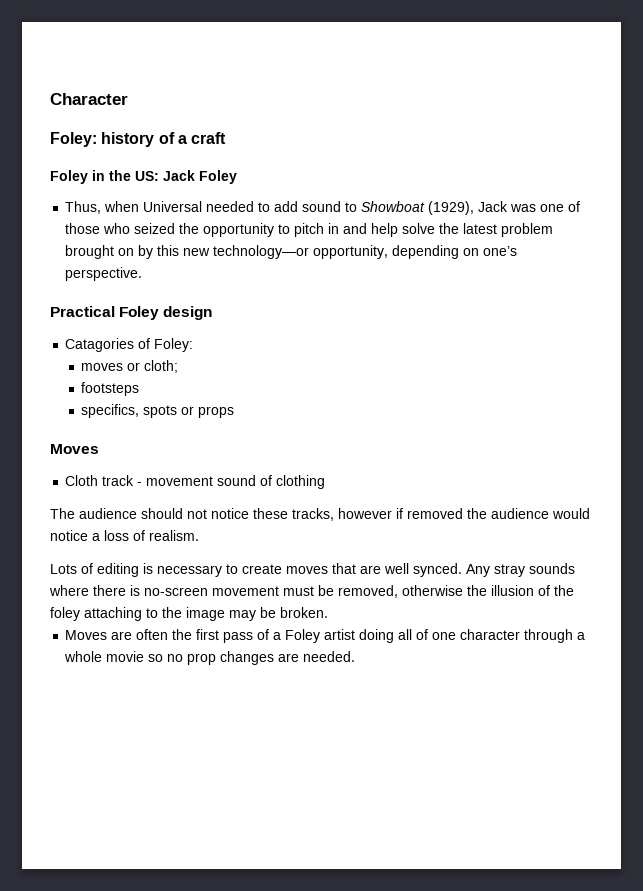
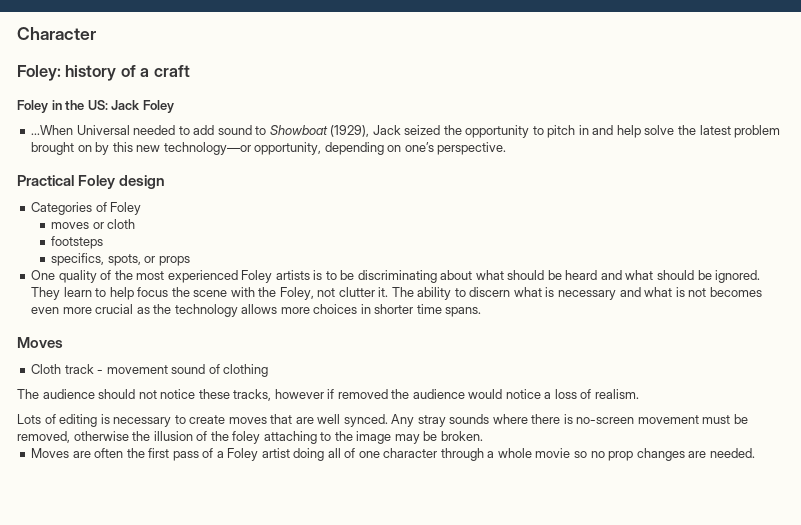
[65,201,140,214] Thus, when -> [31,125,74,135] ...When
[510,201,581,212] [65,223,131,234] was one of those who -> (401, 130) none
[65,338,194,352] Catagories of Foley: -> [31,202,142,215] Categories of Foley
[144,360,179,373] cloth; -> [107,219,136,229] cloth
[143,405,178,418] spots -> [107,254,141,266] spots,
(235, 412) none -> [31,270,761,283] [31,287,762,300] [31,304,482,317] // One quality of the most experienced Foley artists is to be discriminating about what should be heard and what should be ignored. They learn to help focus the scene with the Foley, not clutter it. The ability to discern what is necessary and what is not becomes even more crucial as the technology allows more choices in shorter time spans.

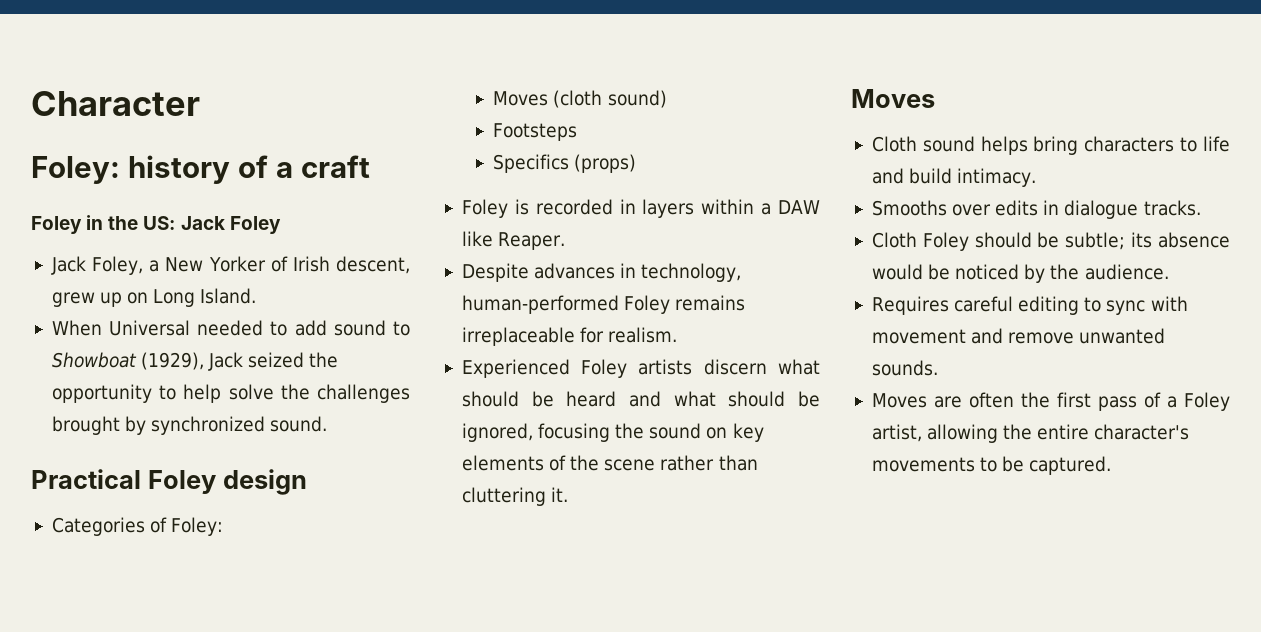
[31,125,74,135] ...When -> [50,256,411,275] [51,288,257,307] [51,320,102,336] Jack Foley, a New Yorker of Irish descent, grew up on Long Island. // When
[547,125,781,138] [31,142,507,155] pitch in and help solve the latest problem brought on by this new technology—or opportunity, depending on one’s perspective. -> [183,384,410,403] [51,416,328,435] help solve the challenges brought by synchronized sound.
[110,202,142,215] [51,219,136,229] [51,236,104,249] [51,253,190,266] [31,270,473,283] Foley // moves or cloth // footsteps // specifics, spots, or props // One quality of the most experienced Foley artists is to be discriminating about -> [171,517,224,536] [493,90,667,108] [493,123,578,141] [493,154,637,173] [461,199,821,218] [461,231,566,250] [461,263,742,282] [461,295,746,314] [461,327,678,346] [461,359,767,378] Foley: // Moves (cloth sound) // Footsteps // Specifics (props) // Foley is recorded in layers within a DAW like Reaper. // Despite advances in technology, human-performed Foley remains irreplaceable for realism. // Experienced Foley artists discern
[715,270,761,283] [31,287,762,300] [31,304,482,317] [17,337,63,348] [31,364,269,377] [17,389,639,401] [17,414,748,427] [17,431,483,444] ignored. They learn to help focus the scene with the Foley, not clutter it. The ability to discern what is necessary and what is not becomes even more crucial as the technology allows more choices in shorter time spans. // Moves // Cloth track - movement sound of clothing // The audience should not notice these tracks, however if removed the audience would notice a loss of realism. // Lots of editing is necessary to create moves that are well synced. Any stray sounds where there is no-screen movement must be removed, otherwise the illusion of the foley attaching to the image may be broken. -> [461,423,764,442] [461,455,758,471] [461,487,569,506] [851,89,935,108] [871,136,1230,155] [871,168,1037,187] [871,200,1201,219] [871,232,1230,251] [871,264,1169,283] [871,296,1188,315] [871,328,1166,344] [871,360,938,376] ignored, focusing the sound on key elements of the scene rather than cluttering it. // Moves // Cloth sound helps bring characters to life and build intimacy. // Smooths over edits in dialogue tracks. // Cloth Foley should be subtle; its absence would be noticed by the audience. // Requires careful editing to sync with movement and remove unwanted sounds.
[261,448,755,461] artist doing all of one character through a whole movie so no prop changes are needed. -> [871,424,1190,443] [871,456,1112,475] artist, allowing the entire character's movements to be captured.

